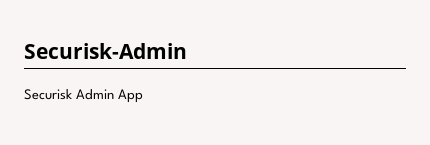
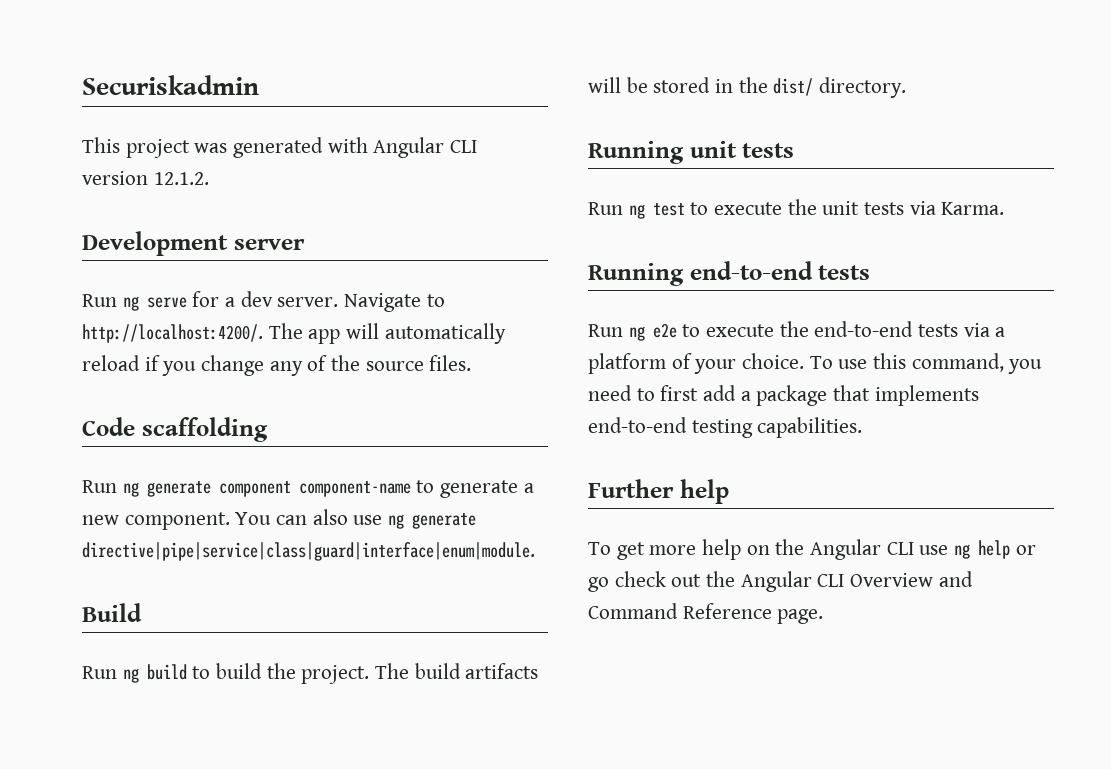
[24,43,187,59] [24,89,143,103] Securisk-Admin // Securisk Admin App -> [82,75,259,95] [82,137,478,158] [82,171,209,185] [82,231,305,256] [82,291,445,312] [82,323,506,344] [82,355,472,376] [82,417,268,442] [82,480,534,498] [82,509,477,530] [82,542,535,561] [82,603,142,622] [82,663,539,684] [588,77,907,98] [588,141,795,164] [588,199,1005,219] [588,261,871,286] [588,321,1006,341] [588,353,1043,374] [588,385,979,406] [588,417,863,438] [588,479,729,504] [588,539,1036,560] [588,571,973,592] [588,603,824,624] Securiskadmin // This project was generated with Angular CLI version 12.1.2. // Development server // Run ng serve for a dev server. Navigate to http://localhost:4200/. The app will automatically reload if you change any of the source files. // Code scaffolding // Run ng generate component component-name to generate a new component. You can also use ng generate directive|pipe|service|class|guard|interface|enum|module. // Build // Run ng build to build the project. The build artifacts will be stored in the dist/ directory. // Running unit tests // Run ng test to execute the unit tests via Karma. // Running end-to-end tests // Run ng e2e to execute the end-to-end tests via a platform of your choice. To use this command, you need to first add a package that implements end-to-end testing capabilities. // Further help // To get more help on the Angular CLI use ng help or go check out the Angular CLI Overview and Command Reference page.

